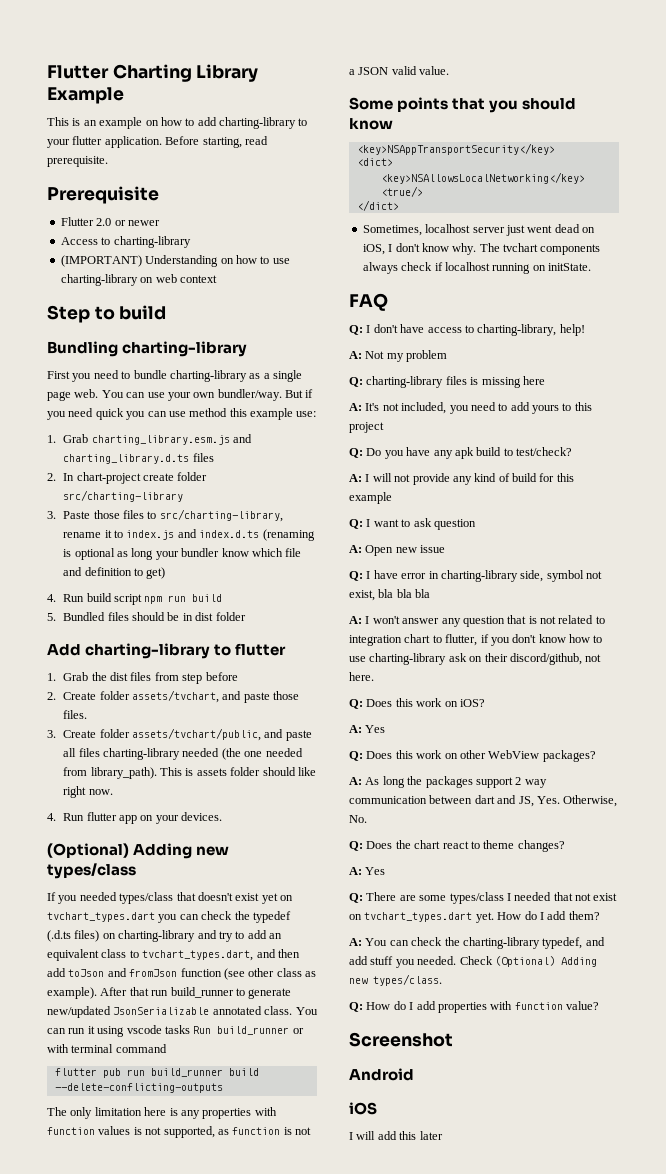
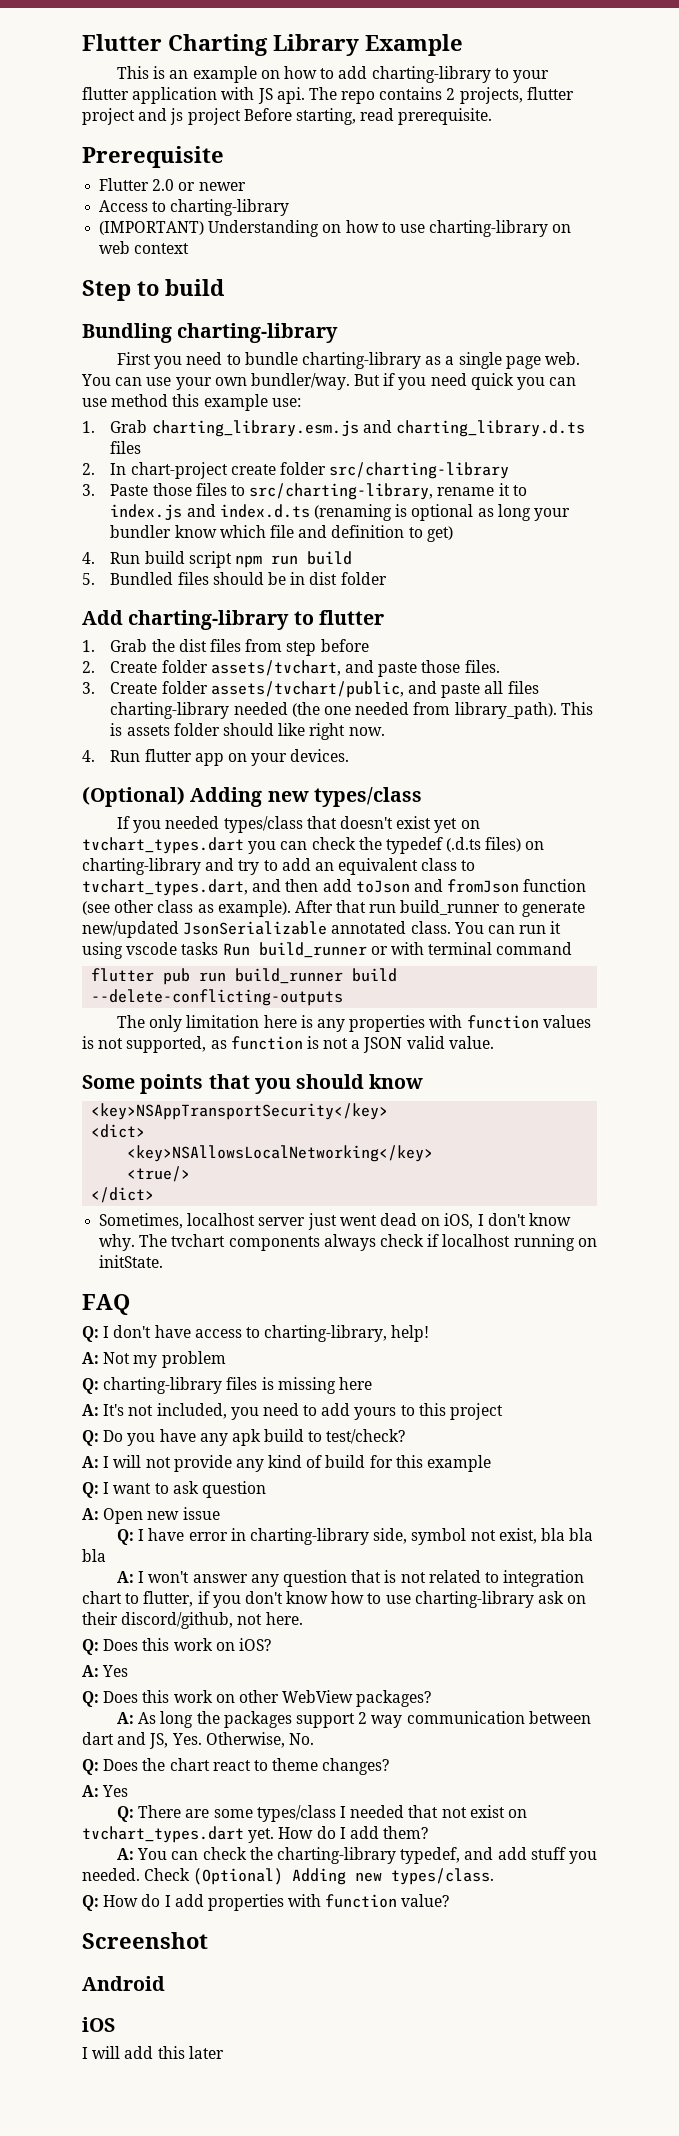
[104,136,162,148] application. -> [132,87,574,104] [82,108,241,125] application with JS api. The repo contains 2 projects, flutter project and js project

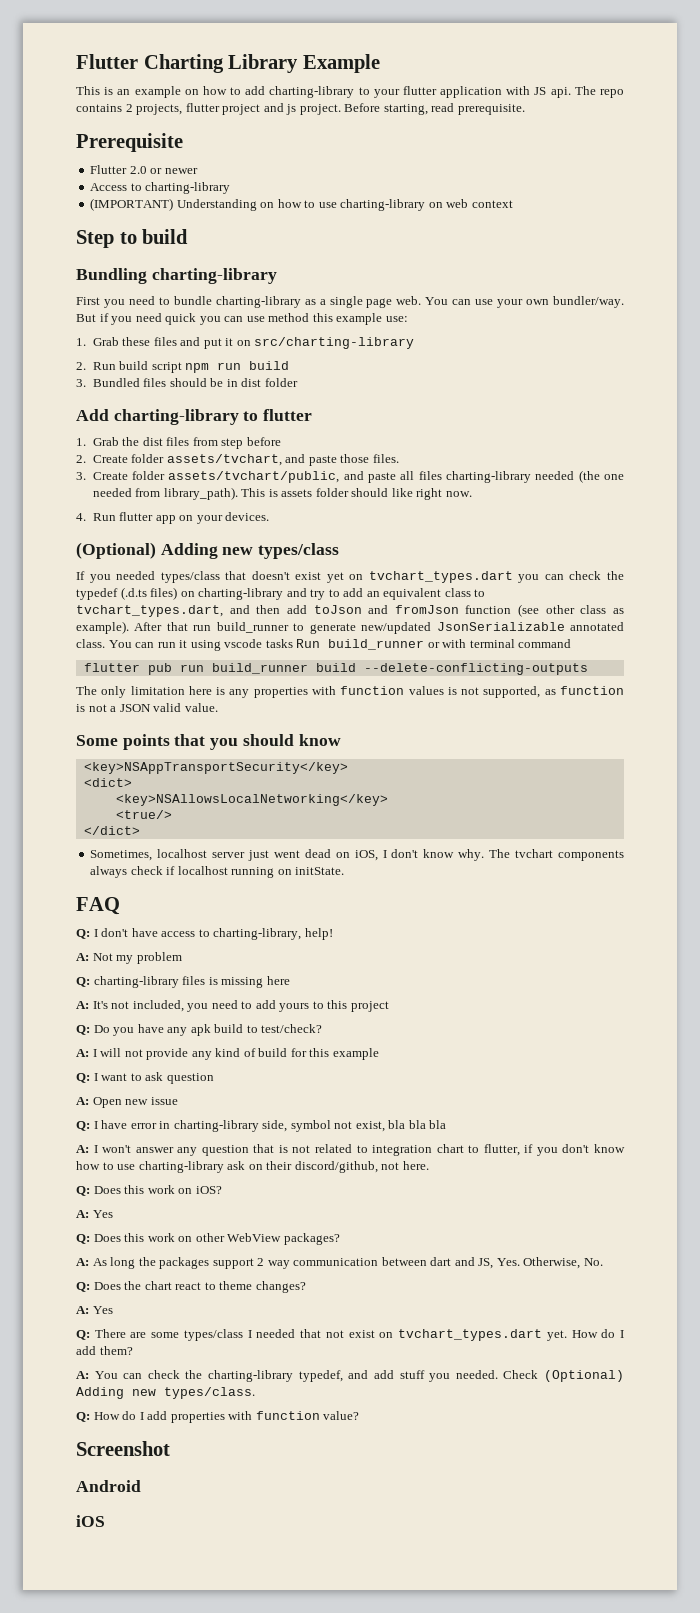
[187,108,241,125] project -> [299,104,341,115] project.
[151,420,585,437] [110,441,142,454] [82,462,510,479] [82,483,527,500] [110,504,570,521] [110,525,453,542] [82,552,95,564] charting_library.esm.js and charting_library.d.ts files // 2. In chart-project create folder src/charting-library // 3. Paste those files to src/charting-library, rename it to index.js and index.d.ts (renaming is optional as long your bundler know which file and definition to get) // 4. -> [122,337,415,349] [76,362,86,370] these files and put it on src/charting-library // 2.
[82,573,95,585] 5. -> [76,379,86,387] 3.
[82,2046,224,2059] // I will add this later -> (105, 1521) none

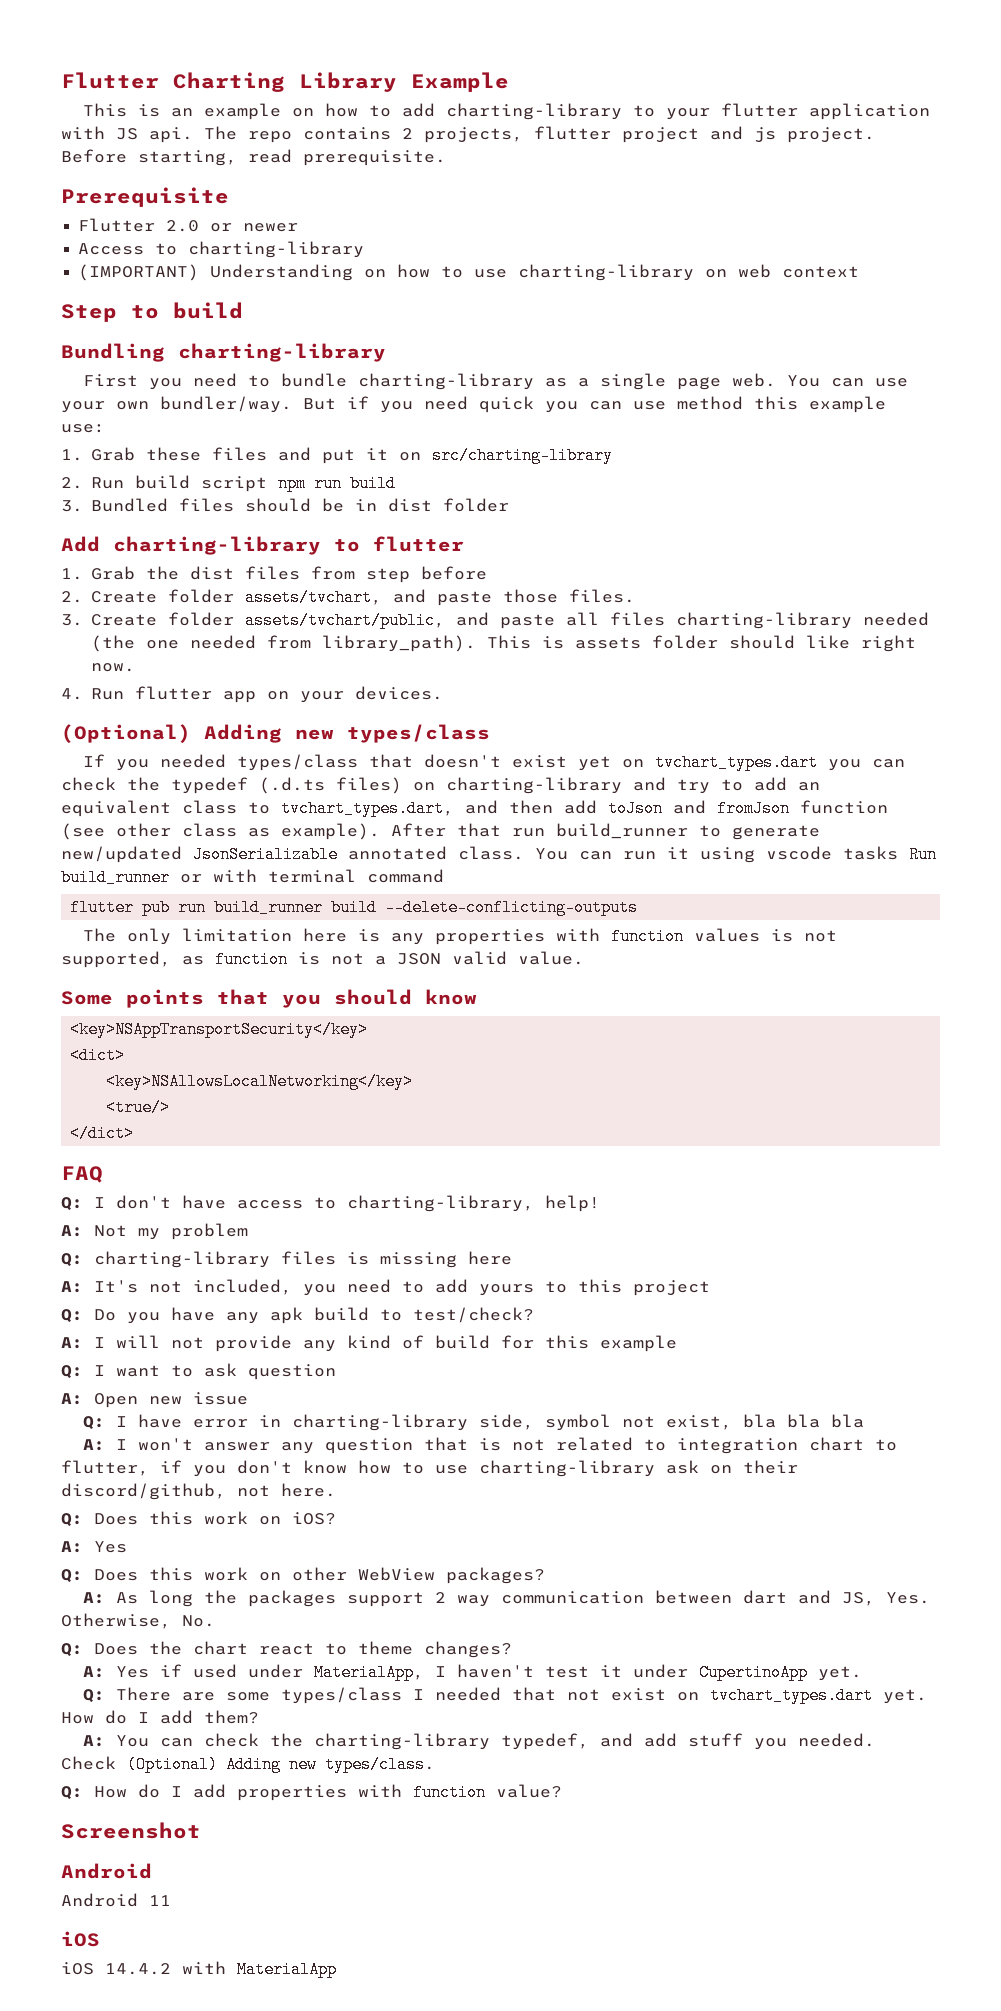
[90,849,624,861] [90,866,345,878] // Sometimes, localhost server just went dead on iOS, I don't know why. The tvchart components always check if localhost running on initState. -> (135, 1133) none
(113, 1310) none -> [160,1664,863,1681] if used under MaterialApp, I haven't test it under CupertinoApp yet.
[76,1515,105,1527] // iOS -> [61,1893,171,1907] [61,1931,100,1947] [61,1961,337,1978] // Android 11 // iOS // iOS 14.4.2 with MaterialApp

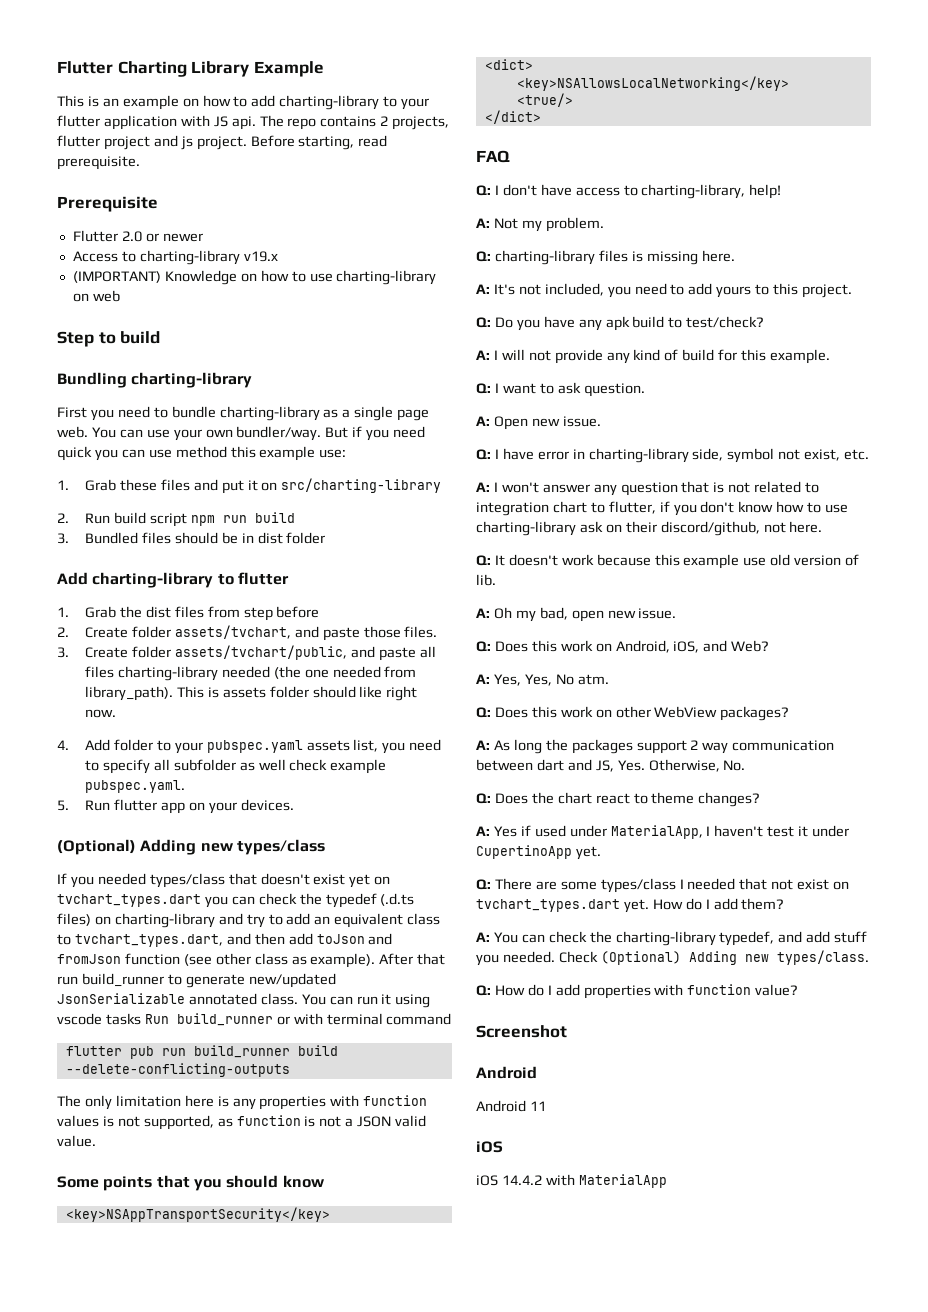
(365, 249) none -> [243,251,278,262] v19.x
[210,264,354,281] Understanding -> [164,270,237,285] Knowledge
[782,266,860,278] context -> (120, 296) none
(83, 694) none -> [84,739,442,754] [84,759,387,774] [84,780,185,793] [57,800,69,811] Add folder to your pubspec.yaml assets list, you need to specify all subfolder as well check example pubspec.yaml. // 5.
[171,1223,248,1240] problem -> [545,217,604,232] problem.
[468,1251,512,1265] here -> [701,250,735,262] here.
[633,1280,710,1296] project -> [802,284,853,298] project.
[600,1335,677,1352] example -> [770,349,831,364] example.
[248,1364,336,1380] question -> [583,383,645,397] question.
[193,1392,248,1405] issue -> [562,416,601,427] issue.
[743,1414,865,1428] bla bla bla -> [844,449,870,460] etc.
[61,1511,336,1527] [61,1541,127,1553] // Q: Does this work on iOS? // A: Yes -> [476,554,860,569] [476,574,496,586] [476,607,677,622] [476,640,770,653] [476,674,609,686] // Q: It doesn't work because this example use old version of lib. // A: Oh my bad, open new issue. // Q: Does this work on Android, iOS, and Web? // A: Yes, Yes, No atm.

